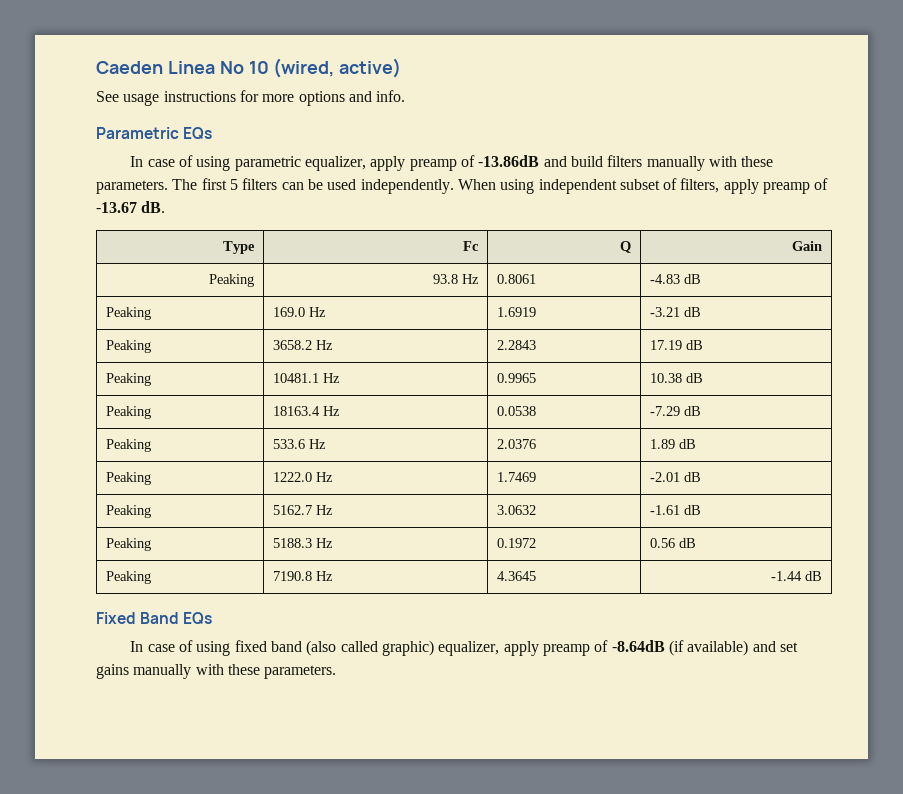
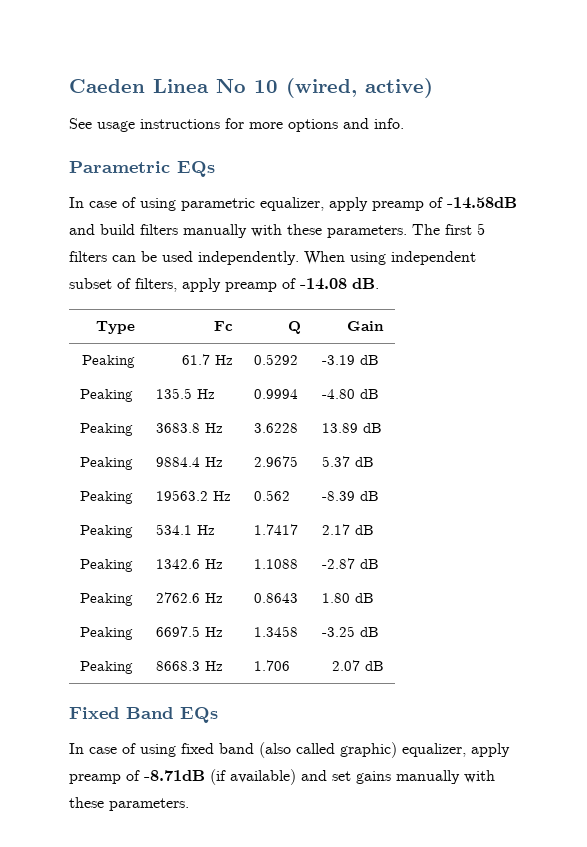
[478,155,540,167] -13.86dB -> [447,197,517,209] -14.58dB
[96,202,137,213] -13.67 -> [300,278,347,290] -14.08
[432,274,479,284] [497,274,537,284] [650,274,702,284] [106,307,152,320] [273,307,327,317] [497,307,537,317] [650,307,702,317] [106,340,152,353] [273,340,334,350] [497,340,537,350] [650,340,704,350] [106,373,152,386] [273,373,341,383] [497,373,537,383] [650,373,704,383] [106,406,152,419] [273,406,341,416] [497,406,537,416] [650,406,702,416] [106,439,152,452] [273,439,327,449] [497,439,537,449] [650,439,697,449] [106,472,152,485] [273,472,334,482] [497,472,537,482] [650,472,702,482] [106,505,152,518] [273,505,334,515] [497,505,537,515] [650,505,702,515] [106,538,152,551] [273,538,334,548] [497,538,537,548] [650,538,697,548] [106,571,152,584] [273,571,334,581] [497,571,537,581] [770,571,802,581] 93.8 Hz | 0.8061 | -4.83 dB // Peaking | 169.0 Hz | 1.6919 | -3.21 dB // Peaking | 3658.2 Hz | 2.2843 | 17.19 dB // Peaking | 10481.1 Hz | 0.9965 | 10.38 dB // Peaking | 18163.4 Hz | 0.0538 | -7.29 dB // Peaking | 533.6 Hz | 2.0376 | 1.89 dB // Peaking | 1222.0 Hz | 1.7469 | -2.01 dB // Peaking | 5162.7 Hz | 3.0632 | -1.61 dB // Peaking | 5188.3 Hz | 0.1972 | 0.56 dB // Peaking | 7190.8 Hz | 4.3645 | -1.44 -> [181,354,233,365] [254,354,299,365] [322,355,380,365] [80,389,134,402] [156,388,216,399] [254,389,299,399] [322,389,380,399] [80,423,134,436] [156,423,224,433] [254,423,299,433] [322,423,383,433] [80,457,134,470] [156,457,224,467] [254,456,299,467] [322,456,375,467] [80,491,134,504] [156,490,232,501] [254,490,291,501] [322,491,380,501] [80,525,134,538] [156,524,216,535] [254,524,299,535] [322,524,375,535] [80,559,134,572] [156,559,224,569] [254,559,299,569] [322,558,380,569] [80,593,134,606] [156,592,224,603] [254,593,299,603] [322,593,375,603] [80,627,134,640] [156,626,224,637] [254,626,299,637] [322,626,380,637] [80,661,134,674] [156,661,224,671] [254,660,291,671] [331,660,360,671] 61.7 Hz | 0.5292 | -3.19 dB // Peaking | 135.5 Hz | 0.9994 | -4.80 dB // Peaking | 3683.8 Hz | 3.6228 | 13.89 dB // Peaking | 9884.4 Hz | 2.9675 | 5.37 dB // Peaking | 19563.2 Hz | 0.562 | -8.39 dB // Peaking | 534.1 Hz | 1.7417 | 2.17 dB // Peaking | 1342.6 Hz | 1.1088 | -2.87 dB // Peaking | 2762.6 Hz | 0.8643 | 1.80 dB // Peaking | 6697.5 Hz | 1.3458 | -3.25 dB // Peaking | 8668.3 Hz | 1.706 | 2.07
[611,640,665,652] -8.64dB -> [144,770,205,781] -8.71dB

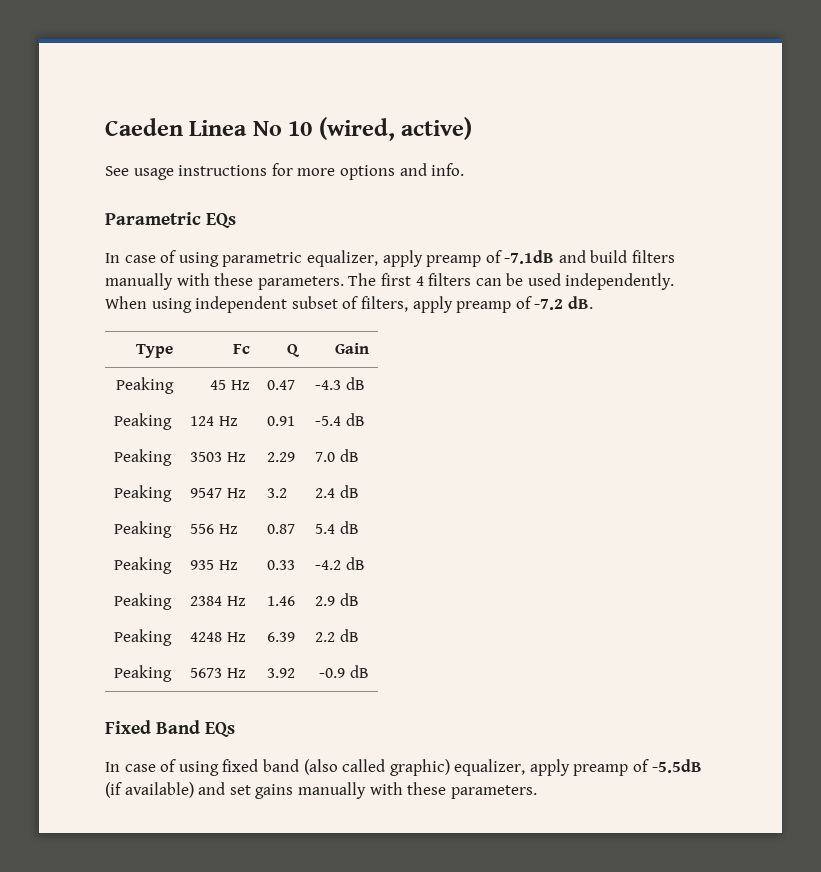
[447,197,517,209] -14.58dB -> [504,250,555,264] -7.1dB
[477,223,485,235] 5 -> [415,276,424,286] 4
[300,278,347,290] -14.08 -> [534,299,564,310] -7.2
[181,354,233,365] [254,354,299,365] [322,355,380,365] [80,389,134,402] [156,388,216,399] [254,389,299,399] [322,389,380,399] [80,423,134,436] [156,423,224,433] [254,423,299,433] [322,423,383,433] [80,457,134,470] [156,457,224,467] [254,456,299,467] [322,456,375,467] [80,491,134,504] [156,490,232,501] [254,490,291,501] [322,491,380,501] [80,525,134,538] [156,524,216,535] [254,524,299,535] [322,524,375,535] [80,559,134,572] [156,559,224,569] [254,559,299,569] [322,558,380,569] [80,593,134,606] [156,592,224,603] [254,593,299,603] [322,593,375,603] [80,627,134,640] [156,626,224,637] [254,626,299,637] [322,626,380,637] [80,661,134,674] [156,661,224,671] [254,660,291,671] [331,660,360,671] 61.7 Hz | 0.5292 | -3.19 dB // Peaking | 135.5 Hz | 0.9994 | -4.80 dB // Peaking | 3683.8 Hz | 3.6228 | 13.89 dB // Peaking | 9884.4 Hz | 2.9675 | 5.37 dB // Peaking | 19563.2 Hz | 0.562 | -8.39 dB // Peaking | 534.1 Hz | 1.7417 | 2.17 dB // Peaking | 1342.6 Hz | 1.1088 | -2.87 dB // Peaking | 2762.6 Hz | 0.8643 | 1.80 dB // Peaking | 6697.5 Hz | 1.3458 | -3.25 dB // Peaking | 8668.3 Hz | 1.706 | 2.07 -> [209,380,250,390] [267,380,296,390] [315,377,366,390] [114,413,173,430] [190,416,239,426] [267,416,296,426] [315,413,366,426] [114,449,173,466] [190,452,247,462] [267,452,296,462] [315,449,360,462] [114,485,173,502] [190,488,247,498] [267,488,288,498] [315,485,360,498] [114,521,173,538] [190,524,239,534] [267,524,296,534] [315,521,360,534] [114,557,173,574] [190,560,239,570] [267,560,296,570] [315,557,366,570] [114,593,173,610] [190,596,247,606] [267,596,296,606] [315,593,360,606] [114,629,173,646] [190,632,247,642] [267,632,296,642] [315,629,360,642] [114,665,173,682] [190,668,247,678] [267,668,296,678] [318,668,345,678] 45 Hz | 0.47 | -4.3 dB // Peaking | 124 Hz | 0.91 | -5.4 dB // Peaking | 3503 Hz | 2.29 | 7.0 dB // Peaking | 9547 Hz | 3.2 | 2.4 dB // Peaking | 556 Hz | 0.87 | 5.4 dB // Peaking | 935 Hz | 0.33 | -4.2 dB // Peaking | 2384 Hz | 1.46 | 2.9 dB // Peaking | 4248 Hz | 6.39 | 2.2 dB // Peaking | 5673 Hz | 3.92 | -0.9
[144,770,205,781] -8.71dB -> [651,759,702,773] -5.5dB

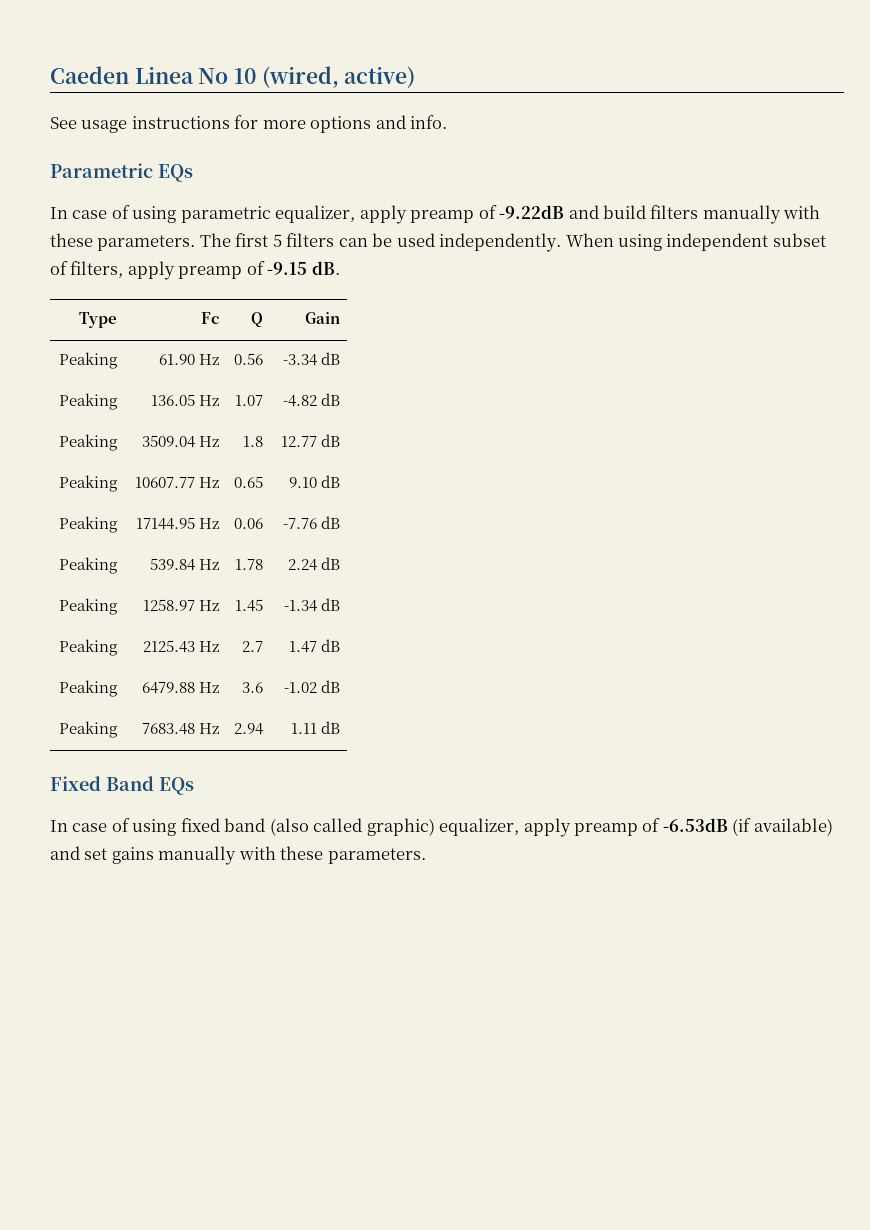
[504,250,555,264] -7.1dB -> [499,205,565,219] -9.22dB
[415,276,424,286] 4 -> [272,234,282,247] 5
[534,299,564,310] -7.2 -> [267,262,308,275] -9.15
[209,380,250,390] [267,380,296,390] [315,377,366,390] [114,413,173,430] [190,416,239,426] [267,416,296,426] [315,413,366,426] [114,449,173,466] [190,452,247,462] [267,452,296,462] [315,449,360,462] [114,485,173,502] [190,488,247,498] [267,488,288,498] [315,485,360,498] [114,521,173,538] [190,524,239,534] [267,524,296,534] [315,521,360,534] [114,557,173,574] [190,560,239,570] [267,560,296,570] [315,557,366,570] [114,593,173,610] [190,596,247,606] [267,596,296,606] [315,593,360,606] [114,629,173,646] [190,632,247,642] [267,632,296,642] [315,629,360,642] [114,665,173,682] [190,668,247,678] [267,668,296,678] [318,668,345,678] 45 Hz | 0.47 | -4.3 dB // Peaking | 124 Hz | 0.91 | -5.4 dB // Peaking | 3503 Hz | 2.29 | 7.0 dB // Peaking | 9547 Hz | 3.2 | 2.4 dB // Peaking | 556 Hz | 0.87 | 5.4 dB // Peaking | 935 Hz | 0.33 | -4.2 dB // Peaking | 2384 Hz | 1.46 | 2.9 dB // Peaking | 4248 Hz | 6.39 | 2.2 dB // Peaking | 5673 Hz | 3.92 | -0.9 -> [158,354,219,365] [233,353,263,365] [282,352,340,366] [58,393,118,410] [150,394,219,406] [234,395,263,406] [282,393,340,407] [58,434,118,451] [141,435,219,448] [242,436,263,447] [280,434,340,447] [58,475,118,492] [134,477,219,488] [233,476,263,488] [288,475,340,488] [58,516,118,533] [135,517,219,530] [233,518,263,529] [282,516,340,529] [58,557,118,574] [149,558,219,571] [234,559,263,570] [287,557,340,571] [58,598,118,615] [142,599,219,611] [234,599,263,612] [283,598,340,612] [58,639,118,656] [142,640,219,653] [241,641,263,652] [288,639,340,653] [58,680,118,697] [141,682,219,694] [241,682,263,693] [283,680,340,693] [58,721,118,738] [141,723,219,735] [233,723,263,735] [290,723,317,734] 61.90 Hz | 0.56 | -3.34 dB // Peaking | 136.05 Hz | 1.07 | -4.82 dB // Peaking | 3509.04 Hz | 1.8 | 12.77 dB // Peaking | 10607.77 Hz | 0.65 | 9.10 dB // Peaking | 17144.95 Hz | 0.06 | -7.76 dB // Peaking | 539.84 Hz | 1.78 | 2.24 dB // Peaking | 1258.97 Hz | 1.45 | -1.34 dB // Peaking | 2125.43 Hz | 2.7 | 1.47 dB // Peaking | 6479.88 Hz | 3.6 | -1.02 dB // Peaking | 7683.48 Hz | 2.94 | 1.11
[651,759,702,773] -5.5dB -> [662,818,728,832] -6.53dB

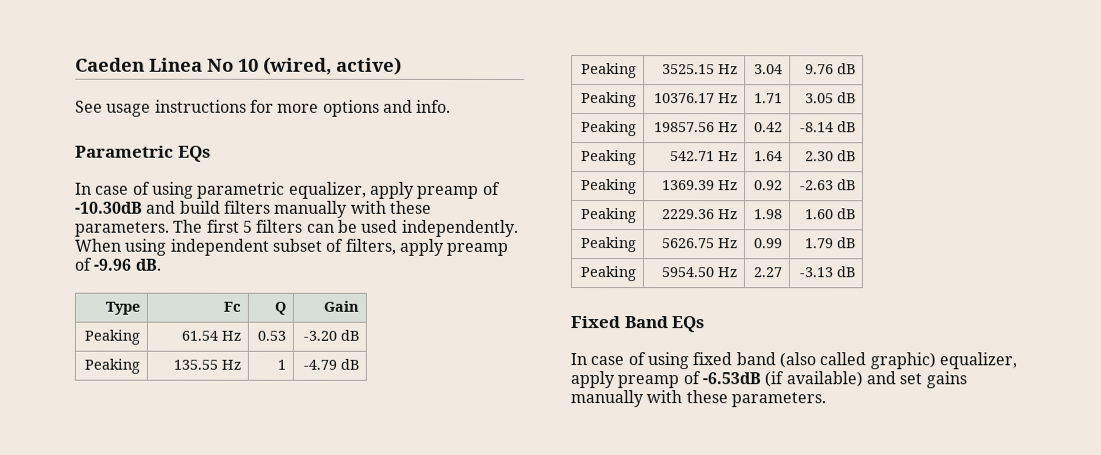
[499,205,565,219] -9.22dB -> [75,201,143,214] -10.30dB
[267,262,308,275] -9.15 -> [93,258,132,271] -9.96
[158,354,219,365] [233,353,263,365] [282,352,340,366] [58,393,118,410] [150,394,219,406] [234,395,263,406] [282,393,340,407] [58,434,118,451] [141,435,219,448] [242,436,263,447] [280,434,340,447] [58,475,118,492] [134,477,219,488] [233,476,263,488] [288,475,340,488] [58,516,118,533] [135,517,219,530] [233,518,263,529] [282,516,340,529] [58,557,118,574] [149,558,219,571] [234,559,263,570] [287,557,340,571] [58,598,118,615] [142,599,219,611] [234,599,263,612] [283,598,340,612] [58,639,118,656] [142,640,219,653] [241,641,263,652] [288,639,340,653] [58,680,118,697] [141,682,219,694] [241,682,263,693] [283,680,340,693] [58,721,118,738] [141,723,219,735] [233,723,263,735] [290,723,317,734] 61.90 Hz | 0.56 | -3.34 dB // Peaking | 136.05 Hz | 1.07 | -4.82 dB // Peaking | 3509.04 Hz | 1.8 | 12.77 dB // Peaking | 10607.77 Hz | 0.65 | 9.10 dB // Peaking | 17144.95 Hz | 0.06 | -7.76 dB // Peaking | 539.84 Hz | 1.78 | 2.24 dB // Peaking | 1258.97 Hz | 1.45 | -1.34 dB // Peaking | 2125.43 Hz | 2.7 | 1.47 dB // Peaking | 6479.88 Hz | 3.6 | -1.02 dB // Peaking | 7683.48 Hz | 2.94 | 1.11 -> [180,330,241,341] [256,330,286,341] [302,329,359,341] [83,358,140,374] [172,359,241,370] [276,359,286,370] [302,358,359,370] [580,63,637,79] [661,64,738,75] [753,64,783,75] [804,63,856,75] [580,92,637,108] [653,93,738,104] [753,93,783,104] [804,92,856,104] [580,121,637,137] [653,122,738,133] [753,122,783,133] [799,121,856,133] [580,150,637,166] [669,151,738,162] [753,151,783,162] [804,150,856,162] [580,179,637,195] [661,180,738,191] [753,180,783,191] [799,179,856,191] [580,208,637,224] [661,209,738,220] [753,209,783,220] [804,208,856,220] [579,237,636,253] [660,238,737,249] [752,238,782,249] [803,237,855,249] [579,266,636,282] [660,267,737,278] [752,267,782,278] [798,267,833,278] 61.54 Hz | 0.53 | -3.20 dB // Peaking | 135.55 Hz | 1 | -4.79 dB // Peaking | 3525.15 Hz | 3.04 | 9.76 dB // Peaking | 10376.17 Hz | 1.71 | 3.05 dB // Peaking | 19857.56 Hz | 0.42 | -8.14 dB // Peaking | 542.71 Hz | 1.64 | 2.30 dB // Peaking | 1369.39 Hz | 0.92 | -2.63 dB // Peaking | 2229.36 Hz | 1.98 | 1.60 dB // Peaking | 5626.75 Hz | 0.99 | 1.79 dB // Peaking | 5954.50 Hz | 2.27 | -3.13

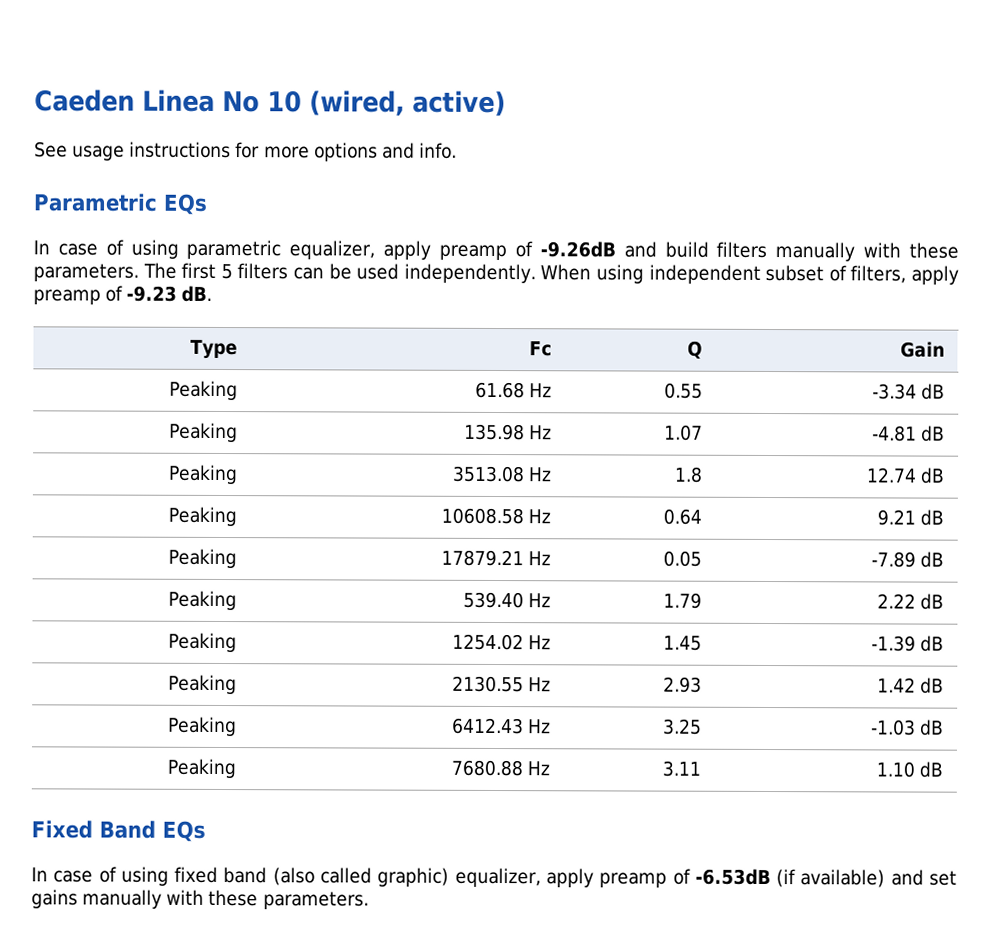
[75,201,143,214] -10.30dB -> [539,241,616,258] -9.26dB
[93,258,132,271] -9.96 -> [126,285,178,302] -9.23
[180,330,241,341] [256,330,286,341] [302,329,359,341] [83,358,140,374] [172,359,241,370] [276,359,286,370] [302,358,359,370] [580,63,637,79] [661,64,738,75] [753,64,783,75] [804,63,856,75] [580,92,637,108] [653,93,738,104] [753,93,783,104] [804,92,856,104] [580,121,637,137] [653,122,738,133] [753,122,783,133] [799,121,856,133] [580,150,637,166] [669,151,738,162] [753,151,783,162] [804,150,856,162] [580,179,637,195] [661,180,738,191] [753,180,783,191] [799,179,856,191] [580,208,637,224] [661,209,738,220] [753,209,783,220] [804,208,856,220] [579,237,636,253] [660,238,737,249] [752,238,782,249] [803,237,855,249] [579,266,636,282] [660,267,737,278] [752,267,782,278] [798,267,833,278] 61.54 Hz | 0.53 | -3.20 dB // Peaking | 135.55 Hz | 1 | -4.79 dB // Peaking | 3525.15 Hz | 3.04 | 9.76 dB // Peaking | 10376.17 Hz | 1.71 | 3.05 dB // Peaking | 19857.56 Hz | 0.42 | -8.14 dB // Peaking | 542.71 Hz | 1.64 | 2.30 dB // Peaking | 1369.39 Hz | 0.92 | -2.63 dB // Peaking | 2229.36 Hz | 1.98 | 1.60 dB // Peaking | 5626.75 Hz | 0.99 | 1.79 dB // Peaking | 5954.50 Hz | 2.27 | -3.13 -> [474,381,552,399] [663,382,703,399] [871,383,945,400] [168,422,238,443] [463,423,552,441] [663,424,703,441] [871,425,945,442] [167,464,238,485] [451,465,552,483] [673,466,703,483] [865,467,945,484] [167,506,237,527] [440,507,551,525] [662,508,702,525] [876,509,944,526] [167,548,237,569] [440,549,551,567] [662,550,702,567] [870,551,944,568] [167,590,237,611] [462,591,551,609] [662,592,702,609] [876,593,944,610] [167,632,237,653] [451,633,551,651] [662,635,702,651] [870,635,944,652] [167,674,237,695] [451,675,551,693] [662,676,702,693] [876,677,944,694] [167,716,237,737] [451,717,551,735] [662,718,702,735] [870,719,944,736] [166,758,236,779] [450,759,550,777] [661,760,701,777] [875,761,915,778] 61.68 Hz | 0.55 | -3.34 dB // Peaking | 135.98 Hz | 1.07 | -4.81 dB // Peaking | 3513.08 Hz | 1.8 | 12.74 dB // Peaking | 10608.58 Hz | 0.64 | 9.21 dB // Peaking | 17879.21 Hz | 0.05 | -7.89 dB // Peaking | 539.40 Hz | 1.79 | 2.22 dB // Peaking | 1254.02 Hz | 1.45 | -1.39 dB // Peaking | 2130.55 Hz | 2.93 | 1.42 dB // Peaking | 6412.43 Hz | 3.25 | -1.03 dB // Peaking | 7680.88 Hz | 3.11 | 1.10

